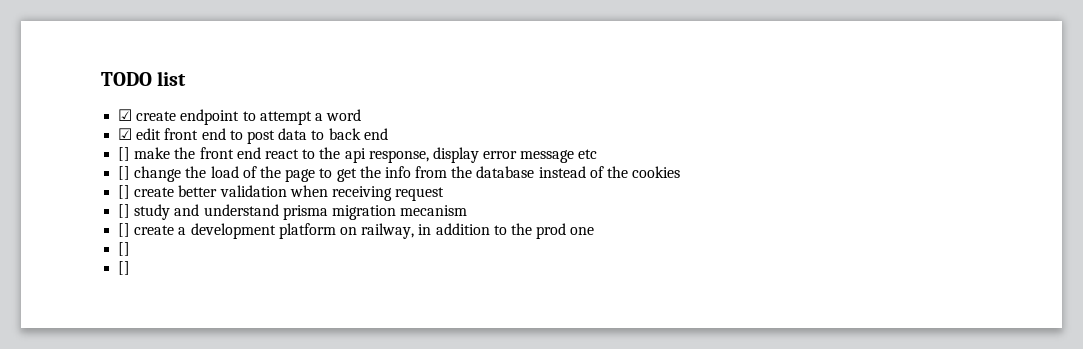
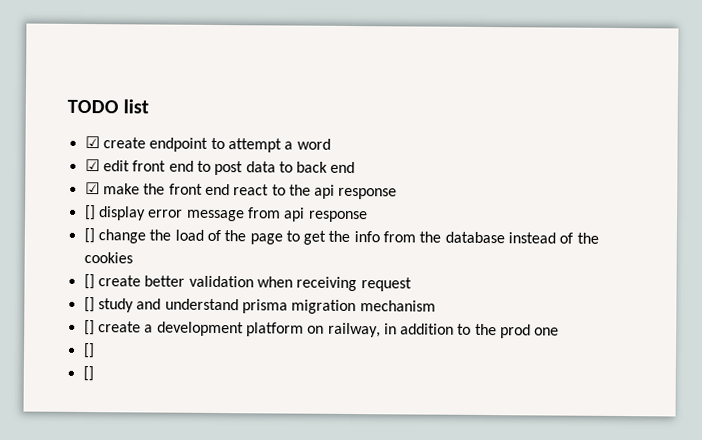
[118,147,131,161] [] -> [84,181,100,195] ☑
[368,150,429,163] response, -> [338,187,398,200] [83,204,96,221] response // []
[578,149,598,159] etc -> [247,207,368,223] from api response
[400,205,468,216] mecanism -> [359,300,436,312] mechanism

